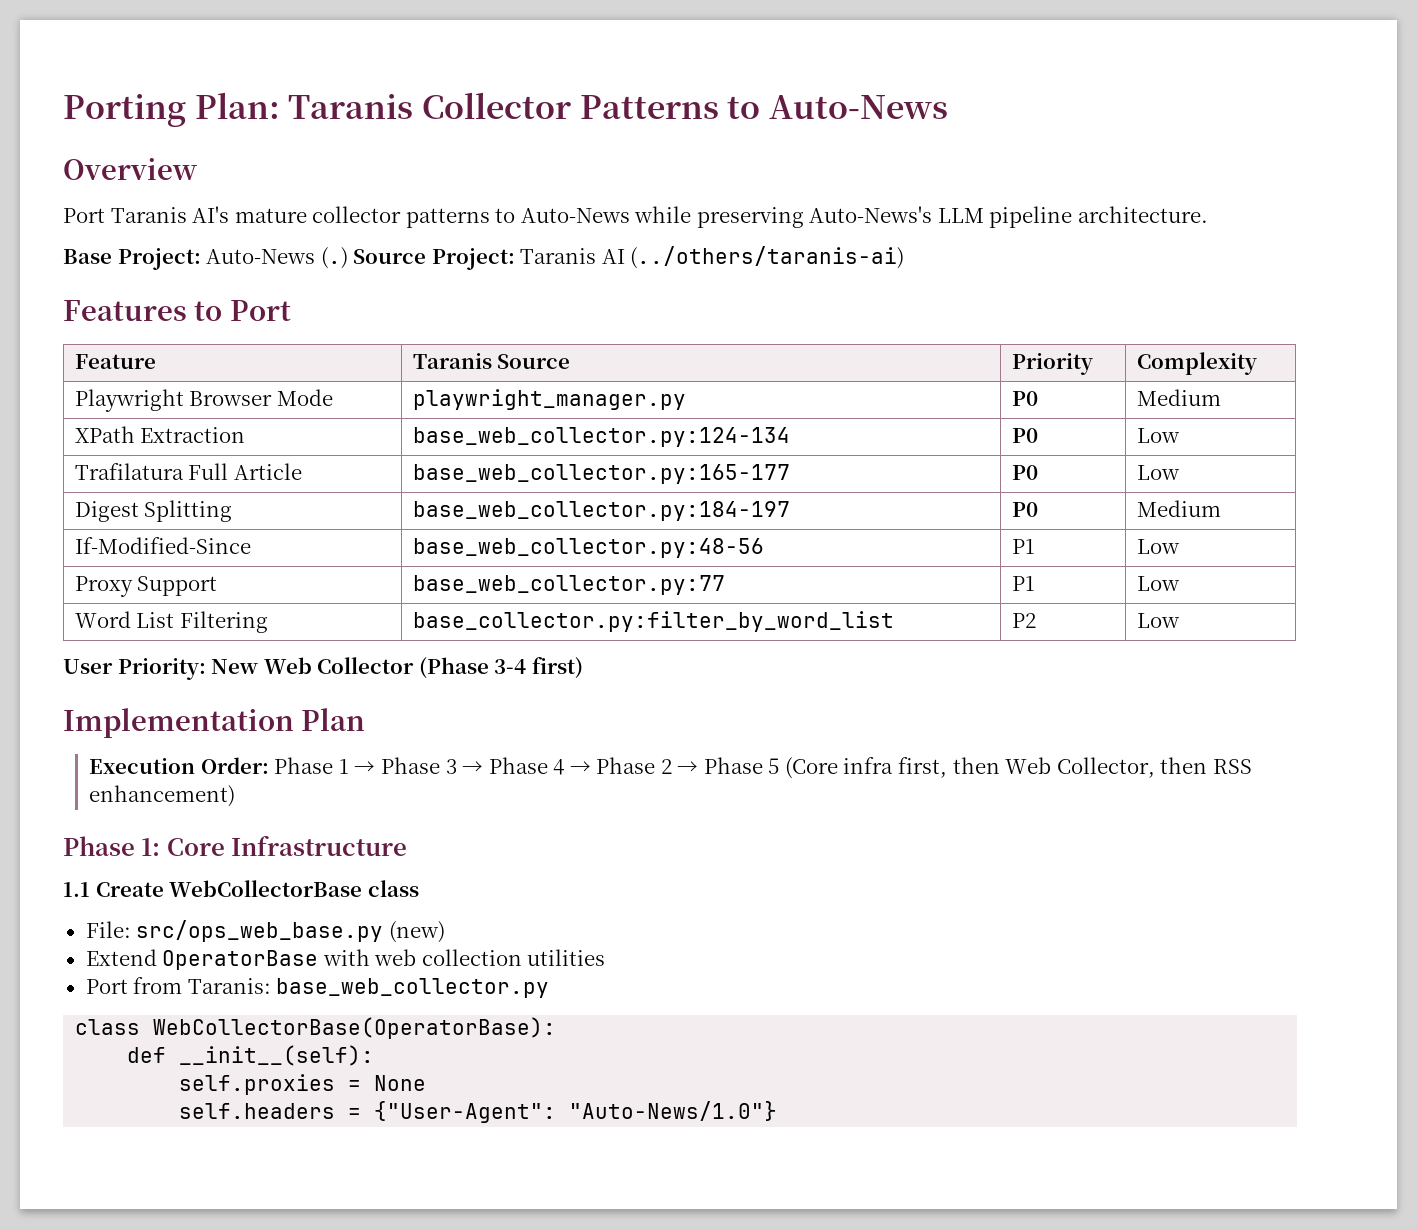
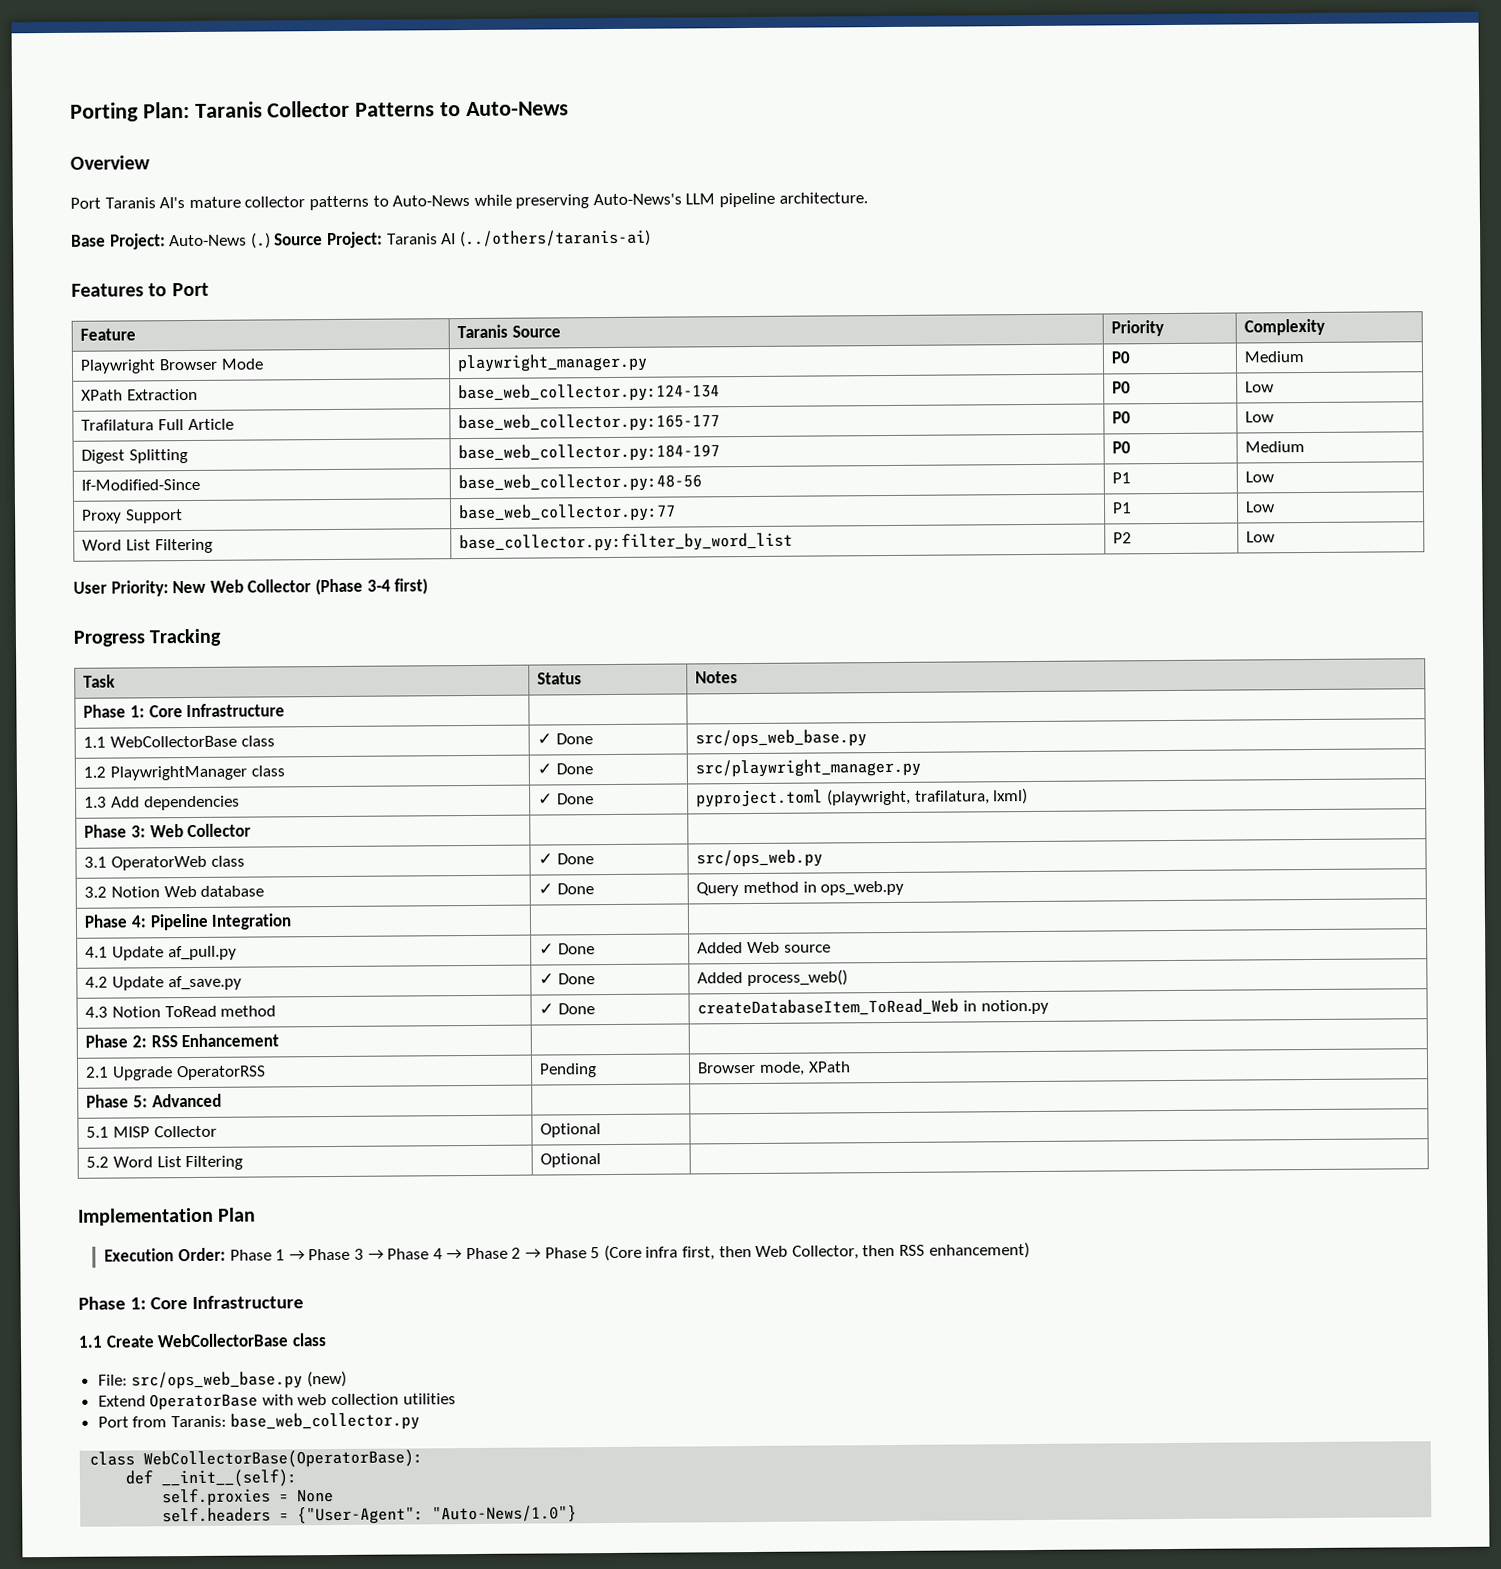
(583, 668) none -> [73,628,222,647] [83,674,117,688] [537,672,583,685] [695,671,739,684] [83,703,286,718] [83,735,275,748] [537,733,594,745] [695,729,868,748] [83,765,285,781] [537,763,594,775] [695,758,922,778] [84,795,240,811] [538,793,595,805] [696,788,1029,808] [84,823,252,838] [84,855,245,871] [538,853,595,865] [696,849,824,868] [84,885,265,898] [538,883,595,895] [696,880,905,897] [84,913,293,931] [85,945,237,961] [539,943,596,955] [697,941,831,954] [85,975,242,991] [539,973,596,985] [697,969,849,987] [85,1005,277,1018] [539,1003,596,1015] [697,998,1049,1017] [85,1033,280,1048] [86,1065,266,1081] [539,1063,598,1078] [697,1061,851,1076] [86,1093,222,1108] [86,1125,217,1138] [540,1123,602,1138] [86,1155,244,1171] [540,1153,602,1168] // Progress Tracking // Task | Status | Notes // Phase 1: Core Infrastructure | | // 1.1 WebCollectorBase class | ✓ Done | src/ops_web_base.py // 1.2 PlaywrightManager class | ✓ Done | src/playwright_manager.py // 1.3 Add dependencies | ✓ Done | pyproject.toml (playwright, trafilatura, lxml) // Phase 3: Web Collector | | // 3.1 OperatorWeb class | ✓ Done | src/ops_web.py // 3.2 Notion Web database | ✓ Done | Query method in ops_web.py // Phase 4: Pipeline Integration | | // 4.1 Update af_pull.py | ✓ Done | Added Web source // 4.2 Update af_save.py | ✓ Done | Added process_web() // 4.3 Notion ToRead method | ✓ Done | createDatabaseItem_ToRead_Web in notion.py // Phase 2: RSS Enhancement | | // 2.1 Upgrade OperatorRSS | Pending | Browser mode, XPath // Phase 5: Advanced | | // 5.1 MISP Collector | Optional | // 5.2 Word List Filtering | Optional |

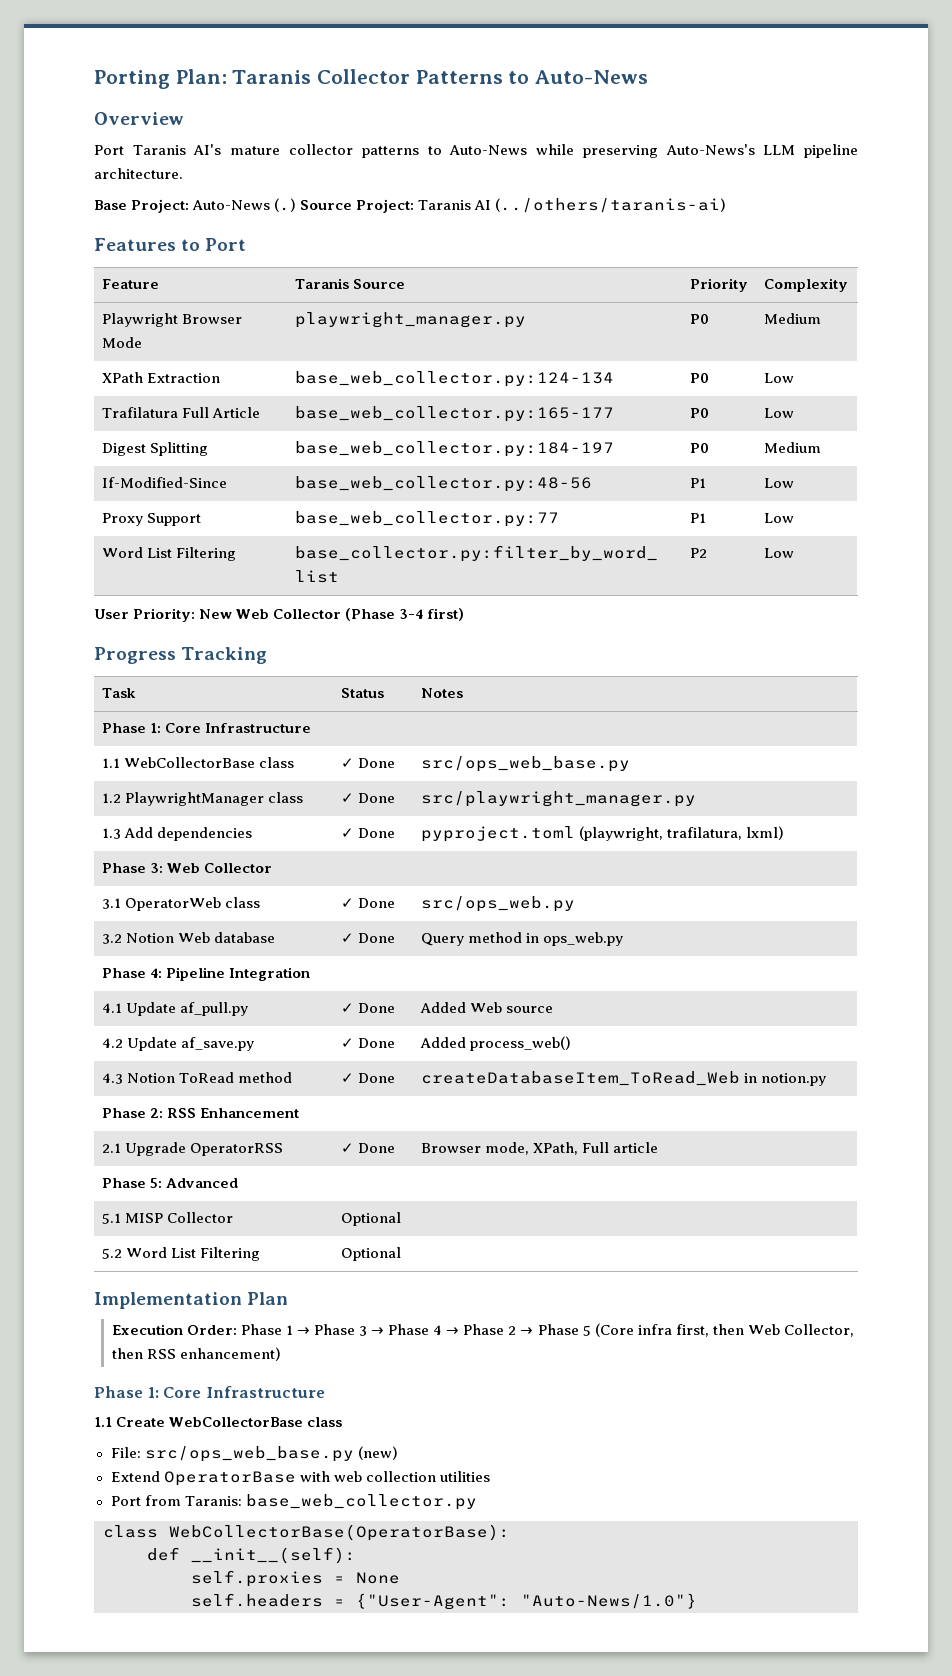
[539,1063,598,1078] Pending -> [340,1143,395,1153] ✓ Done
[807,1061,851,1073] XPath -> [532,1142,658,1155] XPath, Full article

